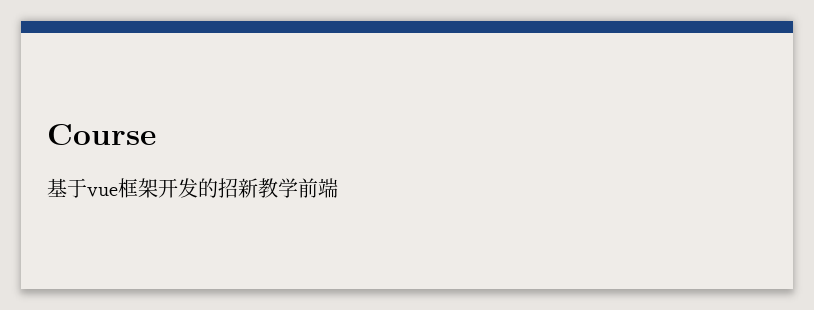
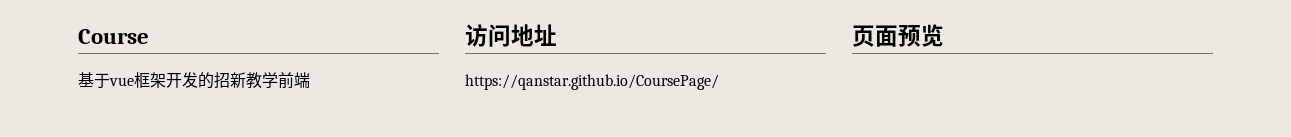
(338, 188) none -> [465,24,557,47] [465,74,719,90] [852,24,944,47] // 访问地址 // https://qanstar.github.io/CoursePage/ // 页面预览

